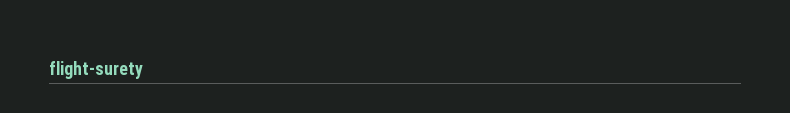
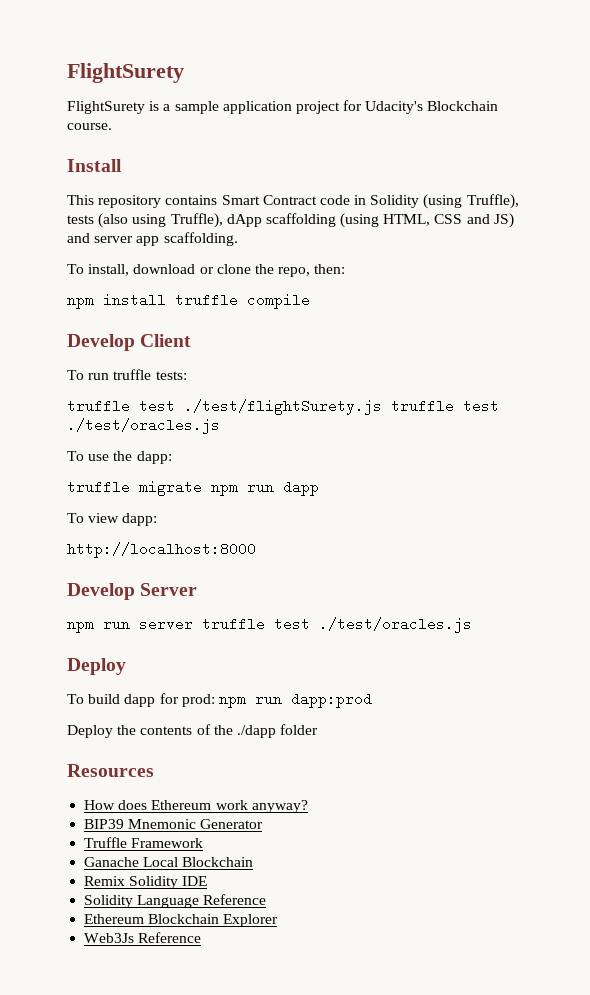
[49,61,143,79] flight-surety -> [67,63,184,83] [67,100,499,114] [67,123,112,130] [67,159,122,172] [67,194,519,209] [67,213,514,228] [67,232,238,246] [67,264,346,277] [67,293,310,309] [67,334,192,351] [67,369,187,380] [67,399,499,415] [67,418,220,434] [67,451,172,464] [67,480,319,496] [67,513,158,526] [67,542,256,558] [67,583,198,600] [67,617,472,633] [67,658,126,675] [67,692,372,708] [67,724,319,738] [67,764,154,777] [84,800,308,813] [84,819,264,829] [84,837,204,848] [84,857,254,867] [84,876,208,889] [84,894,267,908] [84,914,279,927] [84,932,202,943] FlightSurety // FlightSurety is a sample application project for Udacity's Blockchain course. // Install // This repository contains Smart Contract code in Solidity (using Truffle), tests (also using Truffle), dApp scaffolding (using HTML, CSS and JS) and server app scaffolding. // To install, download or clone the repo, then: // npm install truffle compile // Develop Client // To run truffle tests: // truffle test ./test/flightSurety.js truffle test ./test/oracles.js // To use the dapp: // truffle migrate npm run dapp // To view dapp: // http://localhost:8000 // Develop Server // npm run server truffle test ./test/oracles.js // Deploy // To build dapp for prod: npm run dapp:prod // Deploy the contents of the ./dapp folder // Resources // How does Ethereum work anyway? // BIP39 Mnemonic Generator // Truffle Framework // Ganache Local Blockchain // Remix Solidity IDE // Solidity Language Reference // Ethereum Blockchain Explorer // Web3Js Reference

